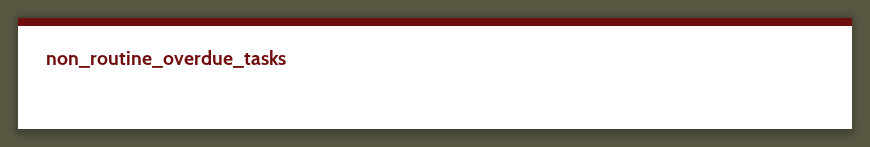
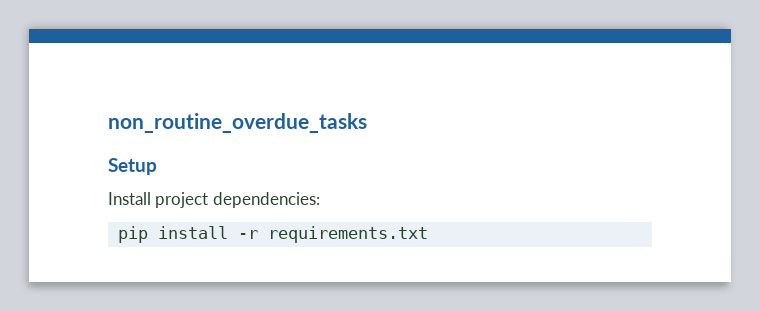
(286, 59) none -> [108,158,157,175] [108,192,320,208] [117,226,428,243] // Setup // Install project dependencies: // pip install -r requirements.txt

